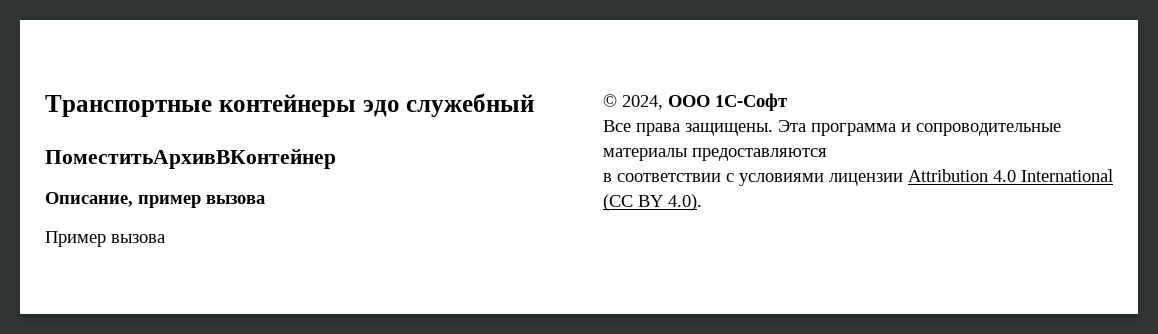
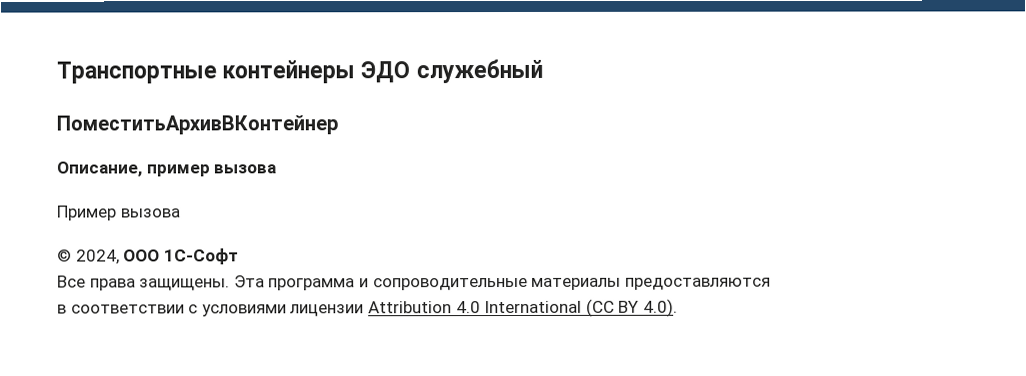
[362,100,400,117] эдо -> [360,61,411,84] ЭДО

